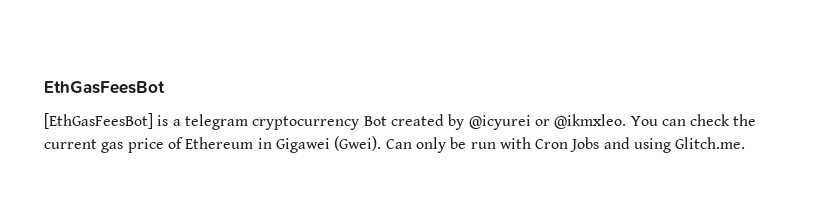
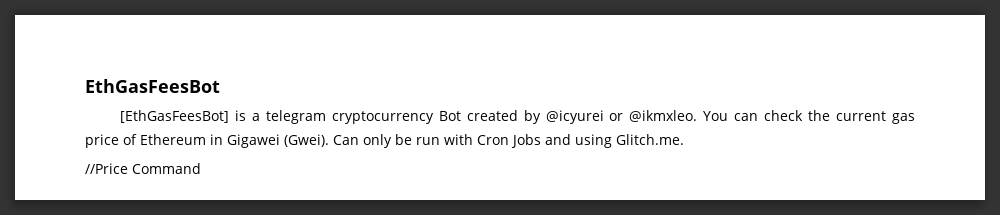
(746, 143) none -> [85,163,201,174] // //Price Command

